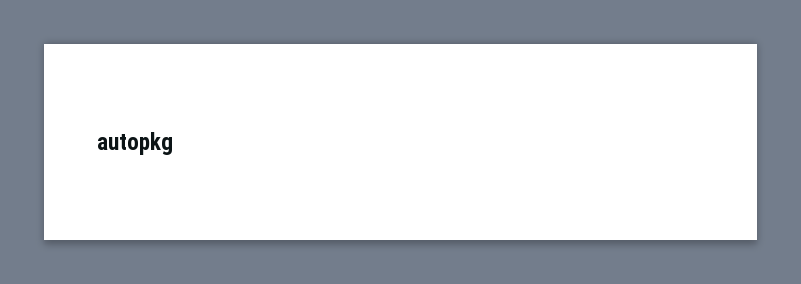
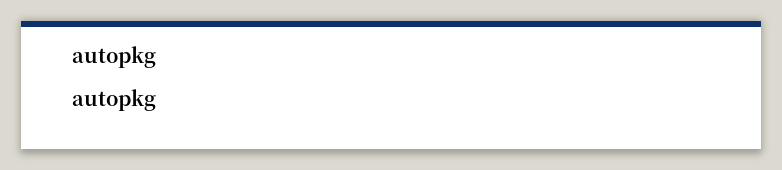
[97,132,173,155] autopkg -> [72,46,156,68] [72,89,156,111] autopkg // autopkg

